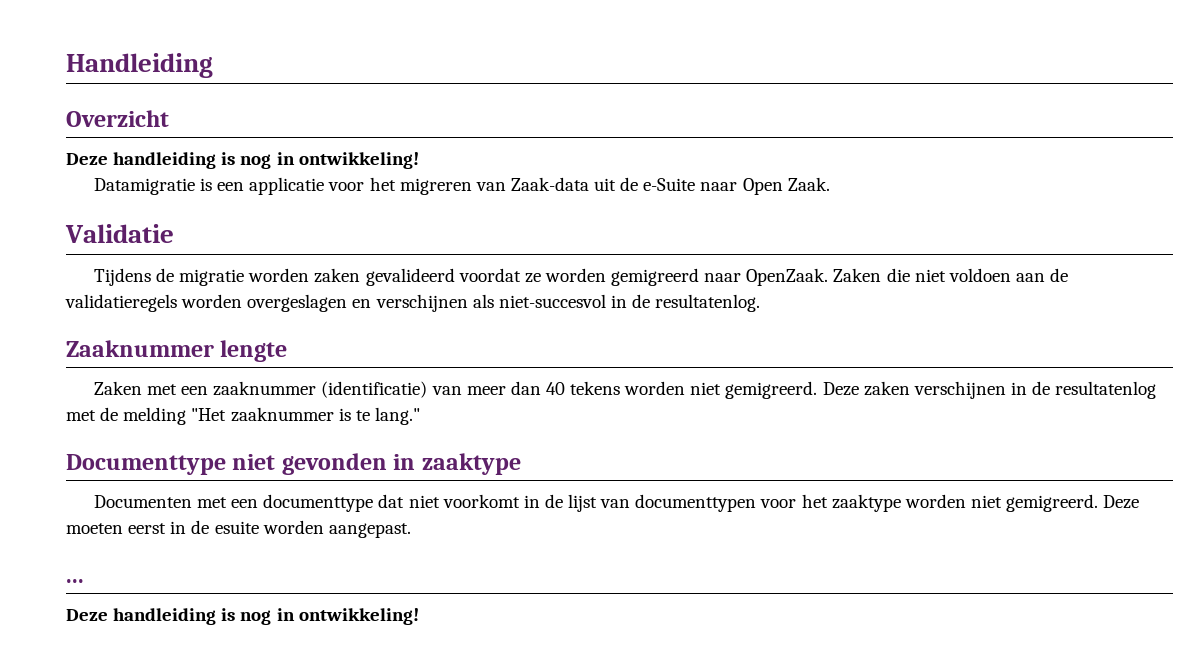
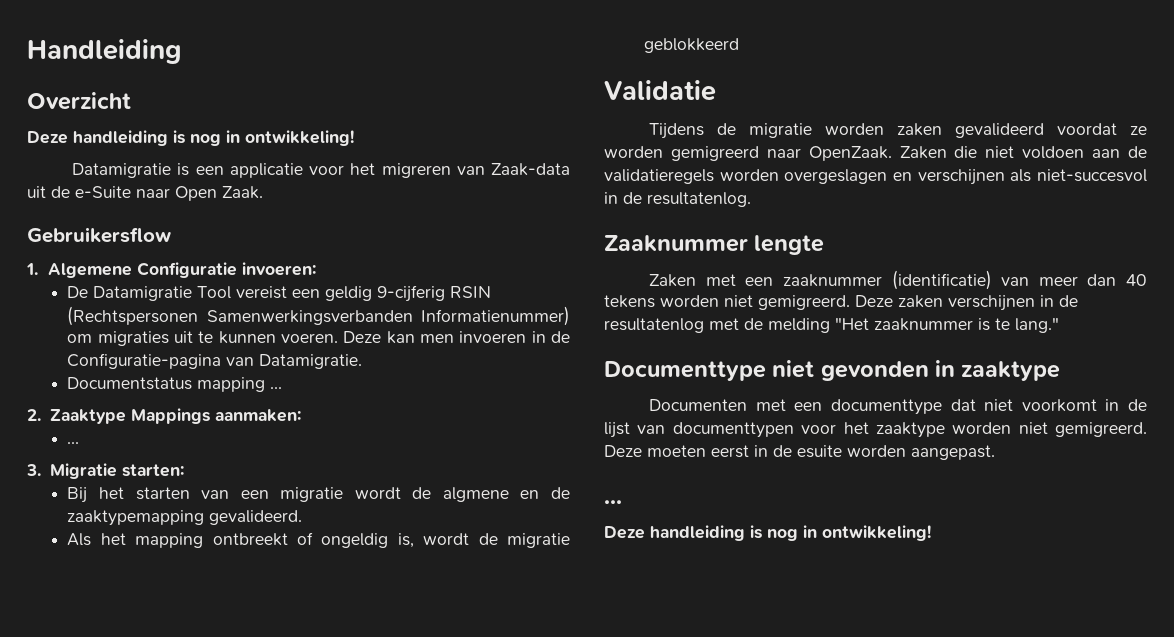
(830, 184) none -> [27,227,171,243] [26,262,317,278] [67,285,492,302] [67,306,570,326] [67,331,570,346] [67,353,363,369] [67,377,283,392] [27,408,301,424] [67,442,80,444] [26,463,184,479] [67,487,570,503] [67,510,303,526] [67,532,571,548] [644,38,740,53] // Gebruikersflow // 1. Algemene Configuratie invoeren: // De Datamigratie Tool vereist een geldig 9-cijferig RSIN (Rechtspersonen Samenwerkingsverbanden Informatienummer) om migraties uit te kunnen voeren. Deze kan men invoeren in de Configuratie-pagina van Datamigratie. // Documentstatus mapping ... // 2. Zaaktype Mappings aanmaken: // ... // 3. Migratie starten: // Bij het starten van een migratie wordt de algmene en de zaaktypemapping gevalideerd. // Als het mapping ontbreekt of ongeldig is, wordt de migratie geblokkeerd

